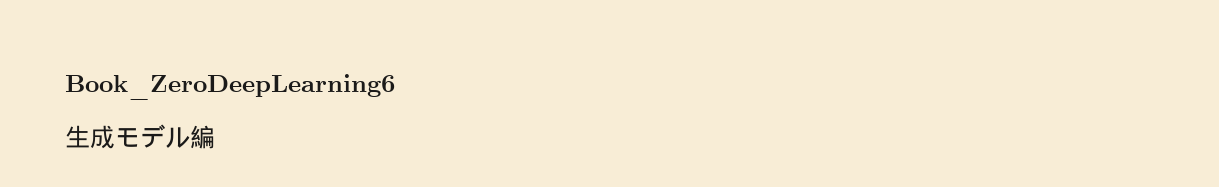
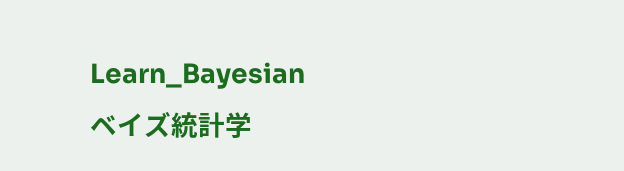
[65,74,395,100] [65,124,215,149] Book_ZeroDeepLearning6 // 生成モデル編 -> [90,62,305,89] [90,111,252,138] Learn_Bayesian // ベイズ統計学

